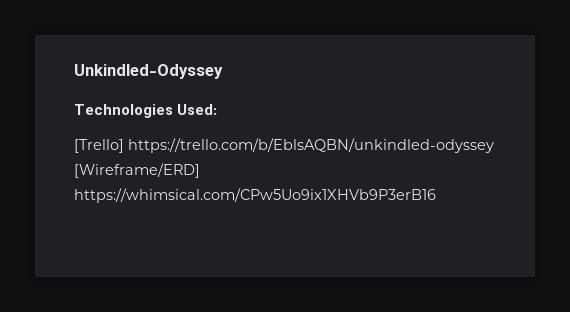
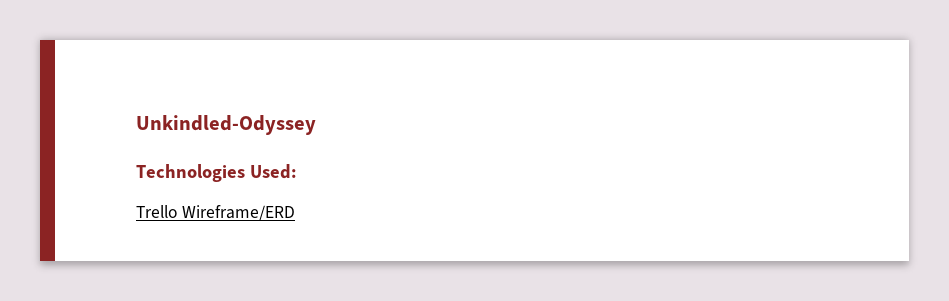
[74,138,494,153] [74,163,200,178] [74,188,436,203] [Trello] https://trello.com/b/EblsAQBN/unkindled-odyssey [Wireframe/ERD] https://whimsical.com/CPw5Uo9ix1XHVb9P3erB16 -> [136,205,295,221] Trello Wireframe/ERD

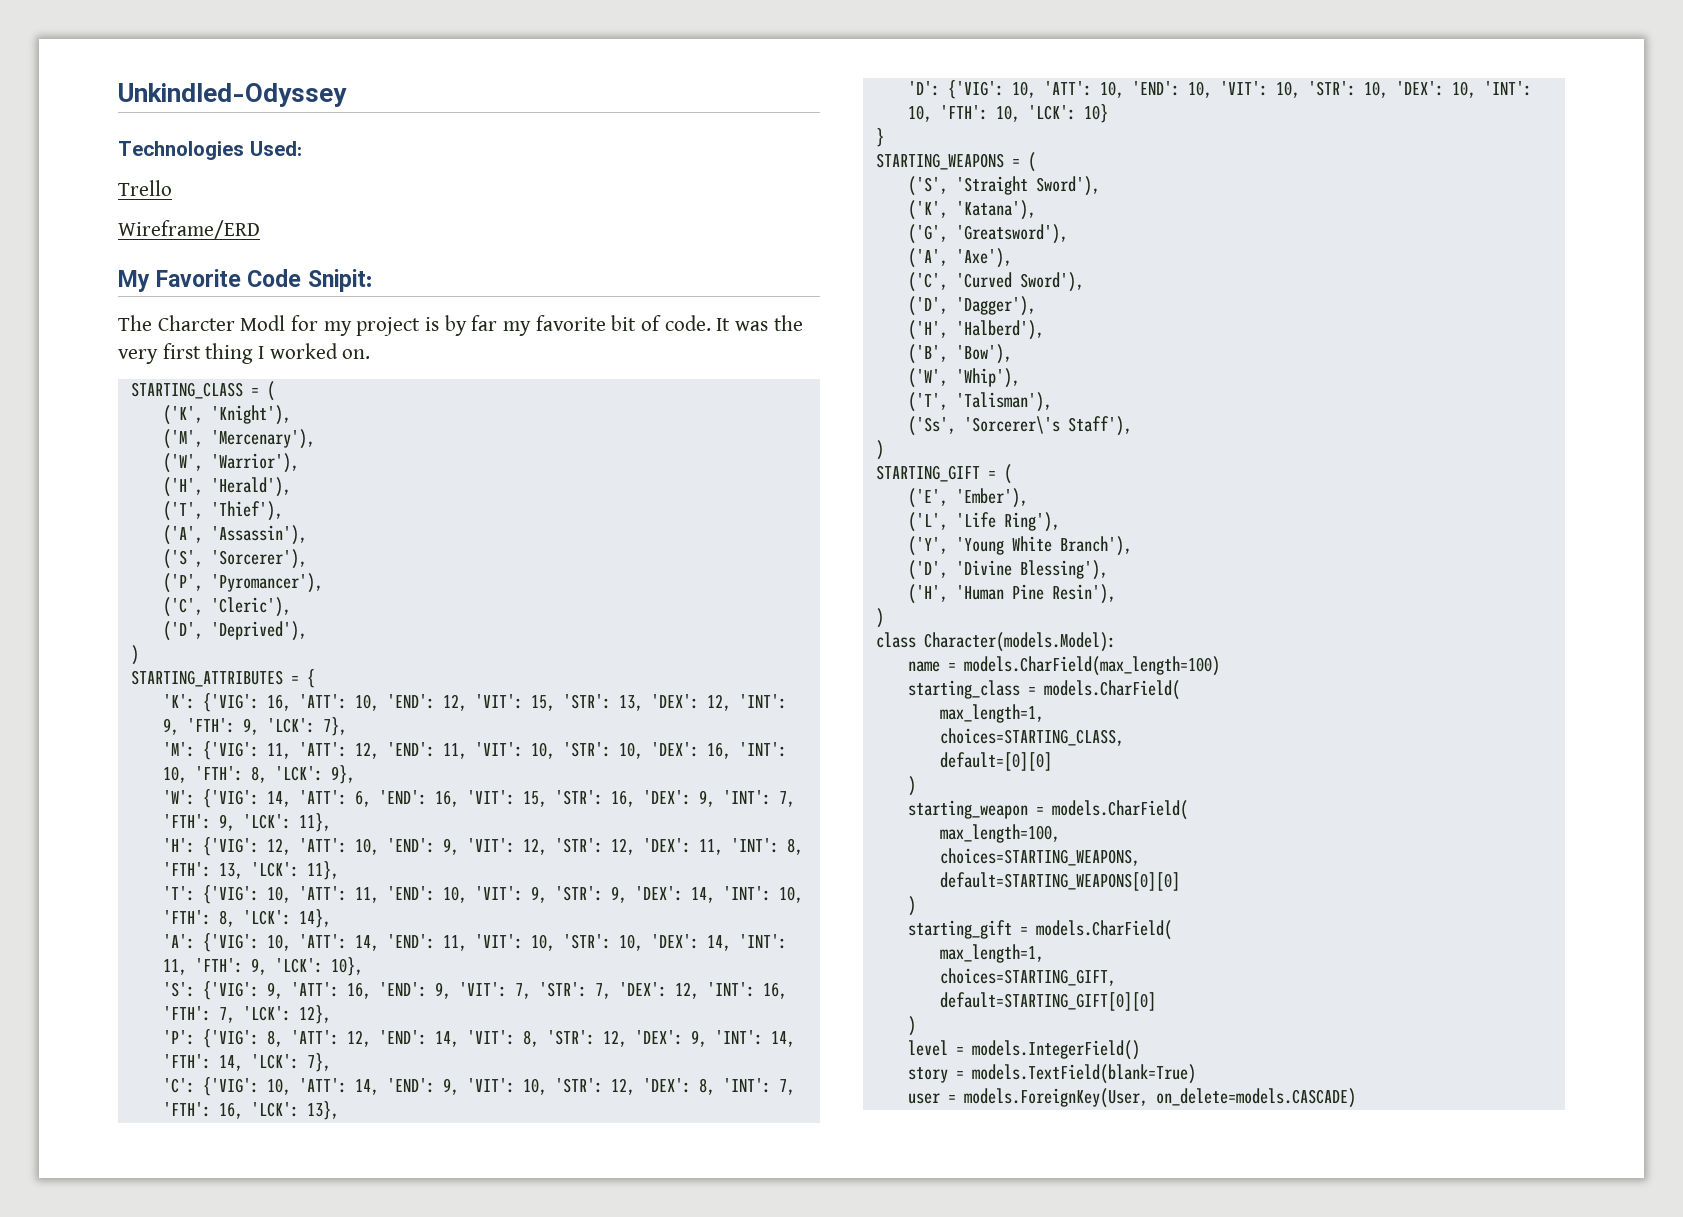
(177, 211) none -> (172, 188) //
(295, 213) none -> [118,269,372,292] [118,315,803,336] [118,343,371,364] [130,381,275,401] [162,405,291,425] [162,429,315,449] [162,453,299,473] [162,477,291,497] [162,501,283,521] [162,525,307,545] [162,549,307,569] [162,573,323,593] [162,597,291,617] [162,621,307,641] [130,645,139,665] [130,669,315,688] [162,693,787,712] [162,717,347,736] [162,741,787,760] [162,765,355,784] [162,789,795,808] [162,813,331,832] [162,837,803,856] [162,861,339,880] [162,885,803,904] [162,909,331,928] [162,933,787,952] [162,957,363,976] [162,981,787,1000] [162,1005,331,1024] [162,1029,795,1048] [162,1053,331,1072] [162,1077,795,1096] [162,1101,339,1120] [907,80,1532,99] [907,104,1108,123] [875,128,884,147] [875,152,1036,172] [907,176,1100,196] [907,200,1036,220] [907,224,1068,244] [907,248,1012,268] [907,272,1084,292] [907,296,1036,316] [907,320,1044,340] [907,344,1012,364] [907,368,1020,388] [907,392,1052,412] [907,416,1132,436] [875,440,884,460] [875,464,1012,484] [907,488,1028,508] [907,512,1060,532] [907,536,1132,556] [907,560,1108,580] [907,584,1116,604] [875,608,884,628] [875,632,1116,652] [907,656,1220,676] [907,680,1180,700] [939,704,1044,723] [939,728,1124,746] [939,752,1052,771] [907,776,916,796] [907,800,1188,820] [939,824,1060,843] [939,848,1140,866] [939,872,1180,891] [907,896,916,916] [907,920,1172,940] [939,944,1044,963] [939,968,1116,986] [939,992,1156,1011] [907,1016,916,1036] [907,1040,1140,1060] [907,1064,1196,1084] [907,1088,1356,1108] // My Favorite Code Snipit: // The Charcter Modl for my project is by far my favorite bit of code. It was the very first thing I worked on. // STARTING_CLASS = ( // ('K', 'Knight'), // ('M', 'Mercenary'), // ('W', 'Warrior'), // ('H', 'Herald'), // ('T', 'Thief'), // ('A', 'Assassin'), // ('S', 'Sorcerer'), // ('P', 'Pyromancer'), // ('C', 'Cleric'), // ('D', 'Deprived'), // ) // STARTING_ATTRIBUTES = { // 'K': {'VIG': 16, 'ATT': 10, 'END': 12, 'VIT': 15, 'STR': 13, 'DEX': 12, 'INT': 9, 'FTH': 9, 'LCK': 7}, // 'M': {'VIG': 11, 'ATT': 12, 'END': 11, 'VIT': 10, 'STR': 10, 'DEX': 16, 'INT': 10, 'FTH': 8, 'LCK': 9}, // 'W': {'VIG': 14, 'ATT': 6, 'END': 16, 'VIT': 15, 'STR': 16, 'DEX': 9, 'INT': 7, 'FTH': 9, 'LCK': 11}, // 'H': {'VIG': 12, 'ATT': 10, 'END': 9, 'VIT': 12, 'STR': 12, 'DEX': 11, 'INT': 8, 'FTH': 13, 'LCK': 11}, // 'T': {'VIG': 10, 'ATT': 11, 'END': 10, 'VIT': 9, 'STR': 9, 'DEX': 14, 'INT': 10, 'FTH': 8, 'LCK': 14}, // 'A': {'VIG': 10, 'ATT': 14, 'END': 11, 'VIT': 10, 'STR': 10, 'DEX': 14, 'INT': 11, 'FTH': 9, 'LCK': 10}, // 'S': {'VIG': 9, 'ATT': 16, 'END': 9, 'VIT': 7, 'STR': 7, 'DEX': 12, 'INT': 16, 'FTH': 7, 'LCK': 12}, // 'P': {'VIG': 8, 'ATT': 12, 'END': 14, 'VIT': 8, 'STR': 12, 'DEX': 9, 'INT': 14, 'FTH': 14, 'LCK': 7}, // 'C': {'VIG': 10, 'ATT': 14, 'END': 9, 'VIT': 10, 'STR': 12, 'DEX': 8, 'INT': 7, 'FTH': 16, 'LCK': 13}, // 'D': {'VIG': 10, 'ATT': 10, 'END': 10, 'VIT': 10, 'STR': 10, 'DEX': 10, 'INT': 10, 'FTH': 10, 'LCK': 10} // } // STARTING_WEAPONS = ( // ('S', 'Straight Sword'), // ('K', 'Katana'), // ('G', 'Greatsword'), // ('A', 'Axe'), // ('C', 'Curved Sword'), // ('D', 'Dagger'), // ('H', 'Halberd'), // ('B', 'Bow'), // ('W', 'Whip'), // ('T', 'Talisman'), // ('Ss', 'Sorcerer\'s Staff'), // ) // STARTING_GIFT = ( // ('E', 'Ember'), // ('L', 'Life Ring'), // ('Y', 'Young White Branch'), // ('D', 'Divine Blessing'), // ('H', 'Human Pine Resin'), // ) // class Character(models.Model): // name = models.CharField(max_length=100) // starting_class = models.CharField( // max_length=1, // choices=STARTING_CLASS, // default=[0][0] // ) // starting_weapon = models.CharField( // max_length=100, // choices=STARTING_WEAPONS, // default=STARTING_WEAPONS[0][0] // ) // starting_gift = models.CharField( // max_length=1, // choices=STARTING_GIFT, // default=STARTING_GIFT[0][0] // ) // level = models.IntegerField() // story = models.TextField(blank=True) // user = models.ForeignKey(User, on_delete=models.CASCADE)

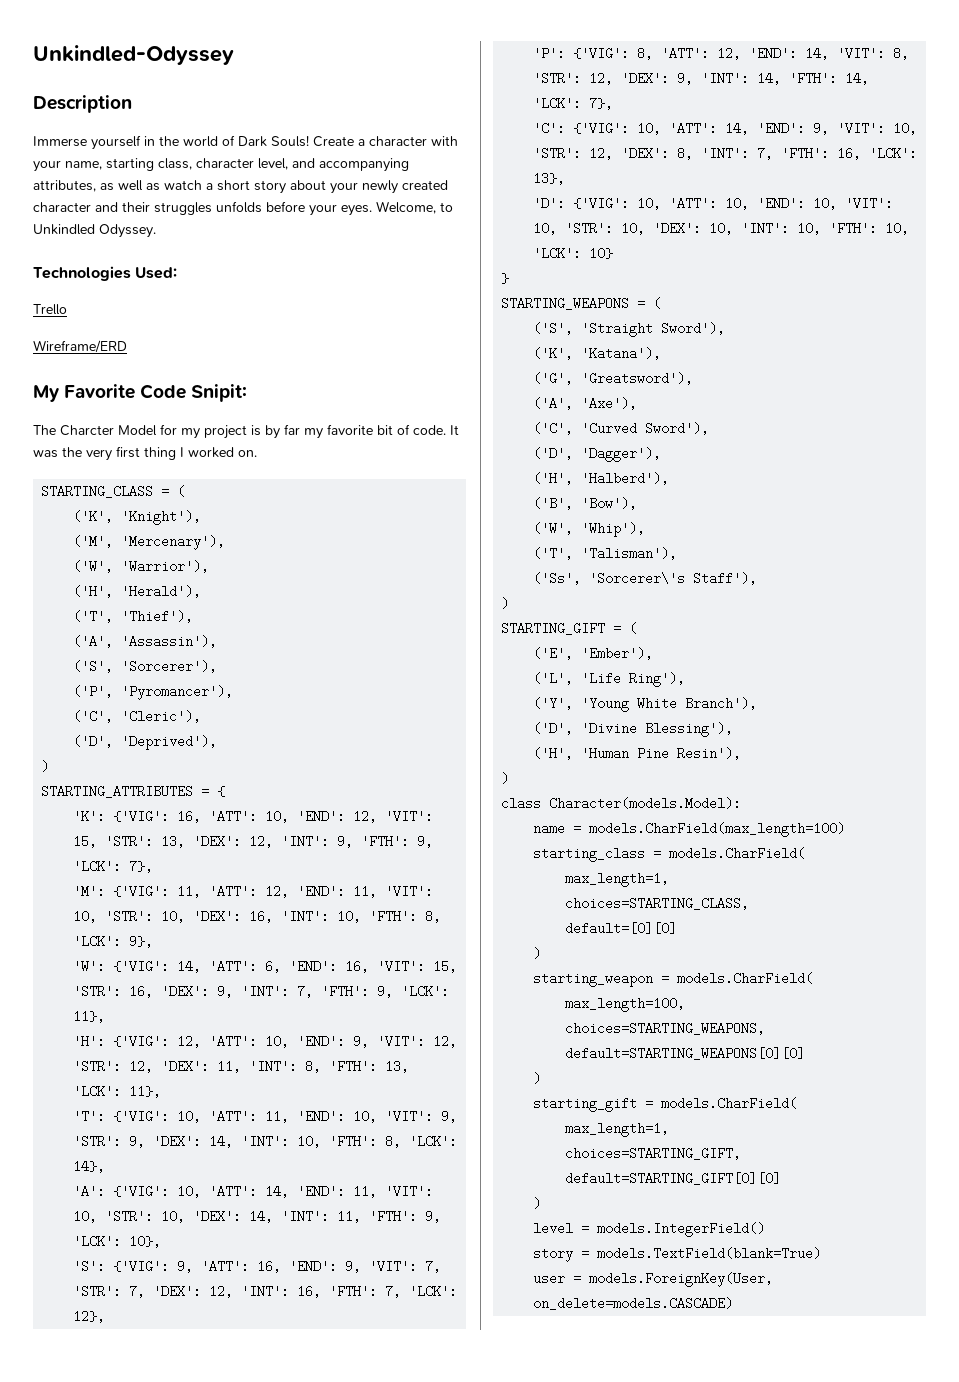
(347, 95) none -> [33,95,132,113] [33,135,458,150] [33,158,409,172] [33,180,448,194] [33,201,453,216] [33,224,156,238] // Description // Immerse yourself in the world of Dark Souls! Create a character with your name, starting class, character level, and accompanying attributes, as well as watch a short story about your newly created character and their struggles unfolds before your eyes. Welcome, to Unkindled Odyssey.
[240,315,286,331] Modl -> [118,425,157,436] Model

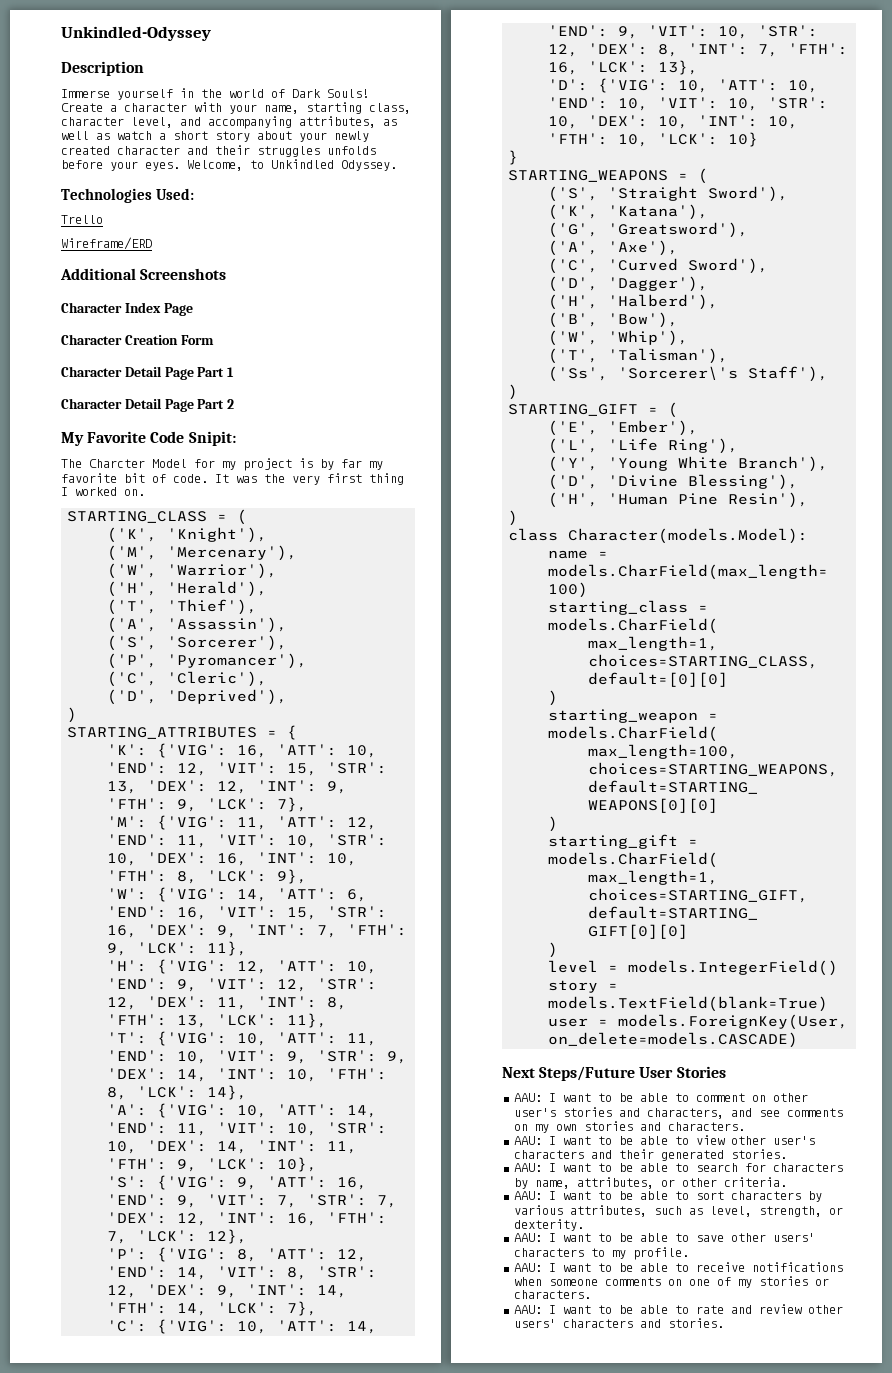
(127, 346) none -> [60,268,227,280] [61,302,193,316] [61,334,214,345] [61,366,235,380] [61,398,235,412] // Additional Screenshots // Character Index Page // Character Creation Form // Character Detail Page Part 1 // Character Detail Page Part 2
(734, 1303) none -> [502,1066,726,1081] [513,1093,808,1102] [513,1107,843,1119] [513,1121,745,1133] [513,1135,815,1145] [513,1149,787,1161] [513,1163,843,1172] [513,1177,787,1189] [513,1191,822,1202] [513,1205,843,1217] [513,1219,584,1231] [513,1233,815,1242] [513,1247,689,1260] [513,1262,843,1272] [513,1276,829,1288] [513,1290,591,1299] [513,1304,843,1314] [513,1318,724,1328] // Next Steps/Future User Stories // AAU: I want to be able to comment on other user's stories and characters, and see comments on my own stories and characters. // AAU: I want to be able to view other user's characters and their generated stories. // AAU: I want to be able to search for characters by name, attributes, or other criteria. // AAU: I want to be able to sort characters by various attributes, such as level, strength, or dexterity. // AAU: I want to be able to save other users' characters to my profile. // AAU: I want to be able to receive notifications when someone comments on one of my stories or characters. // AAU: I want to be able to rate and review other users' characters and stories.

